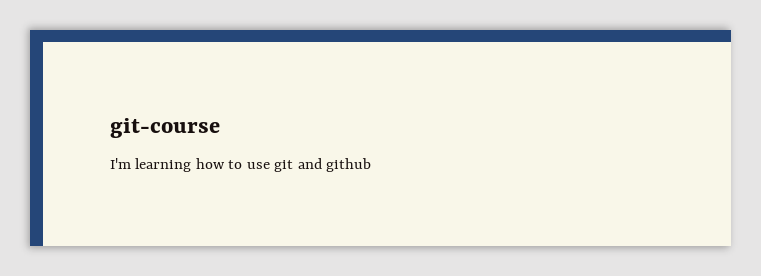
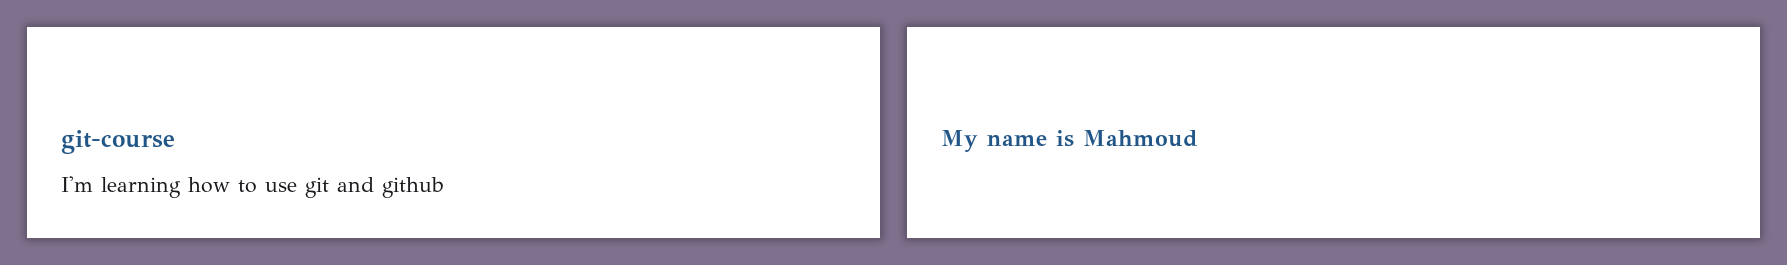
(372, 165) none -> [941,130,1198,152] // My name is Mahmoud

